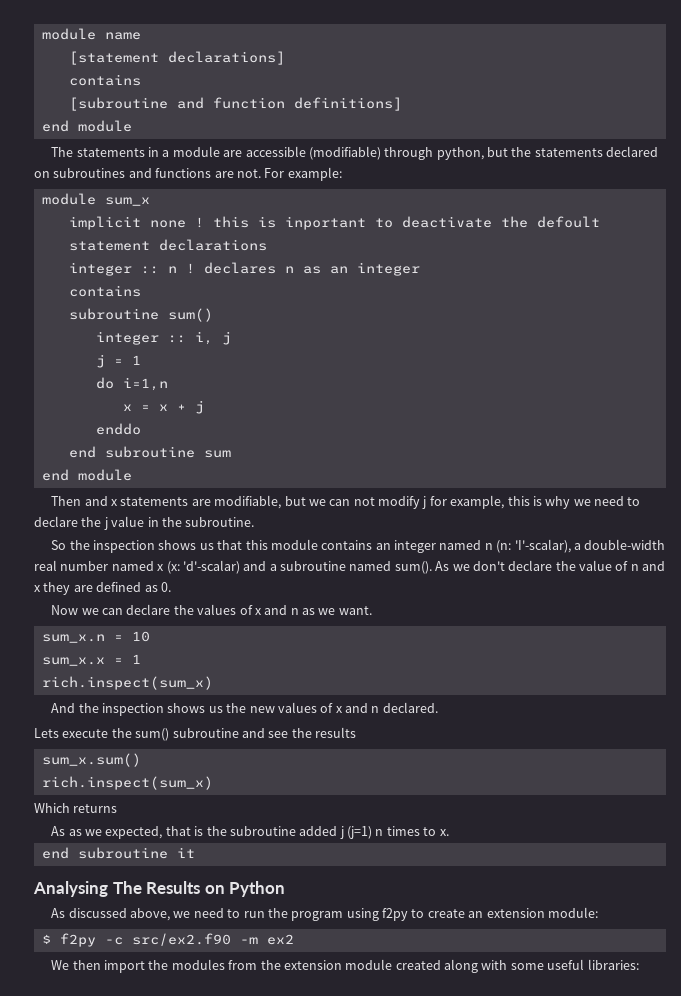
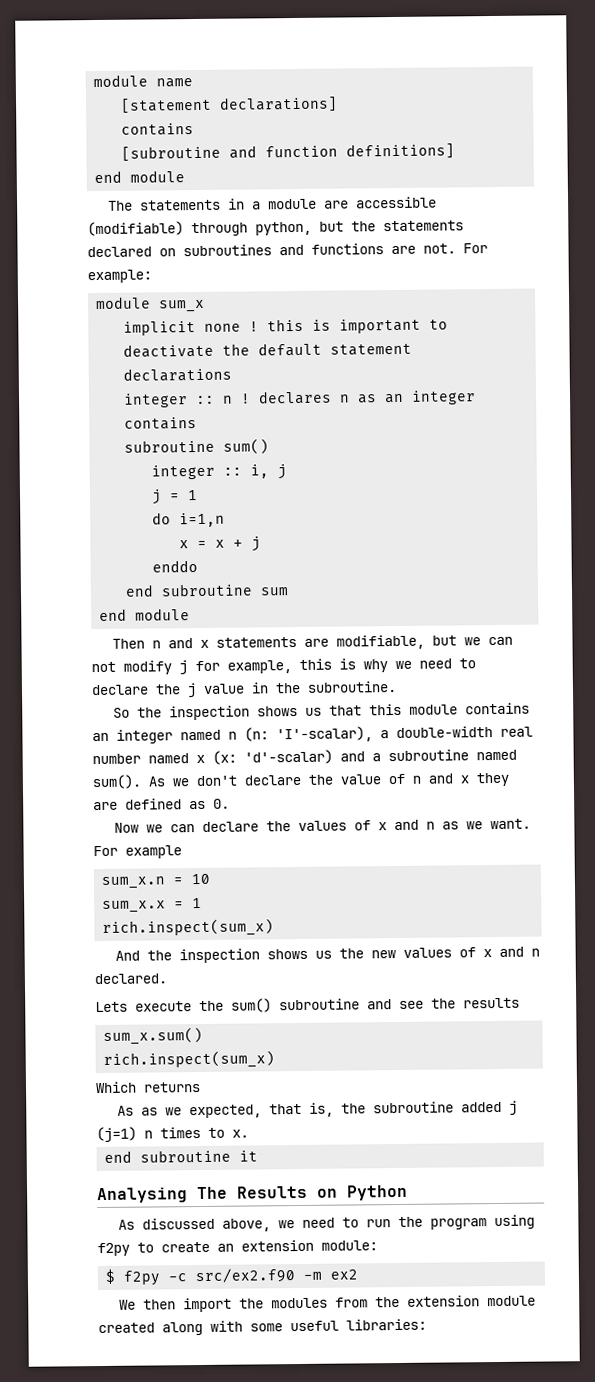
[284,216,366,230] inportant -> [339,318,422,334] important
[536,216,600,228] defoult -> [258,342,323,357] default
(82, 501) none -> [151,640,161,649] n
(372, 610) none -> [93,845,182,859] For example
[194,826,204,836] is -> [308,1102,334,1117] is,

